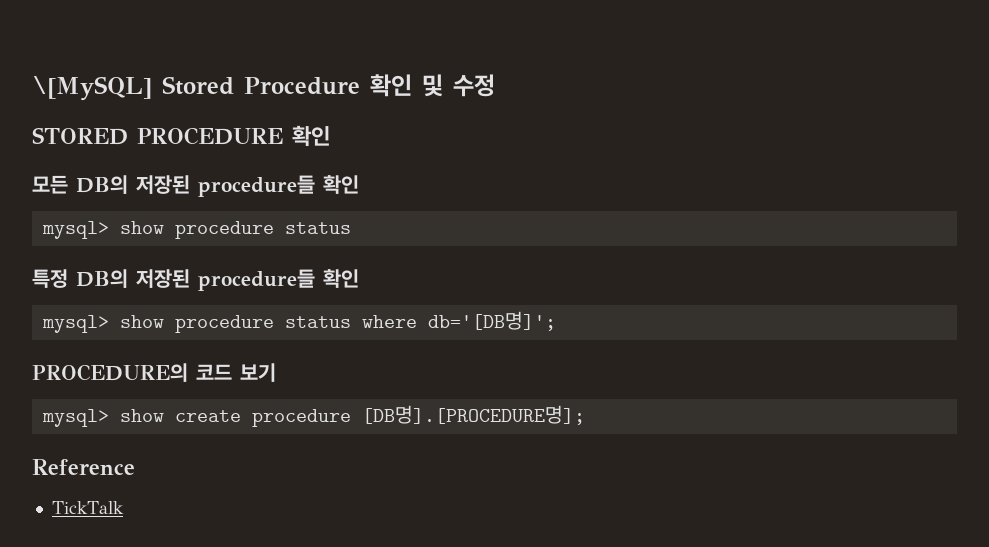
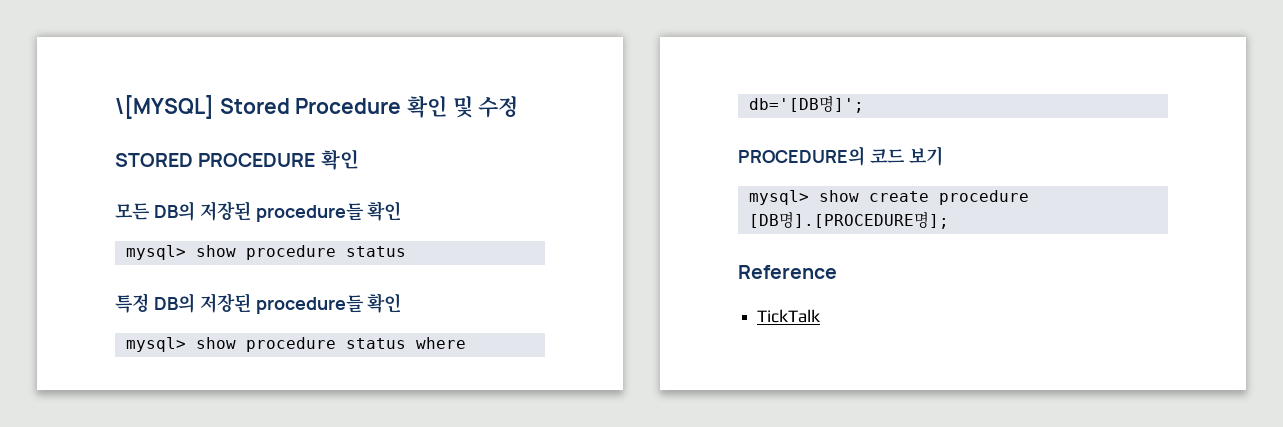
[32,76,152,101] \[MySQL] -> [115,95,214,119] \[MYSQL]

